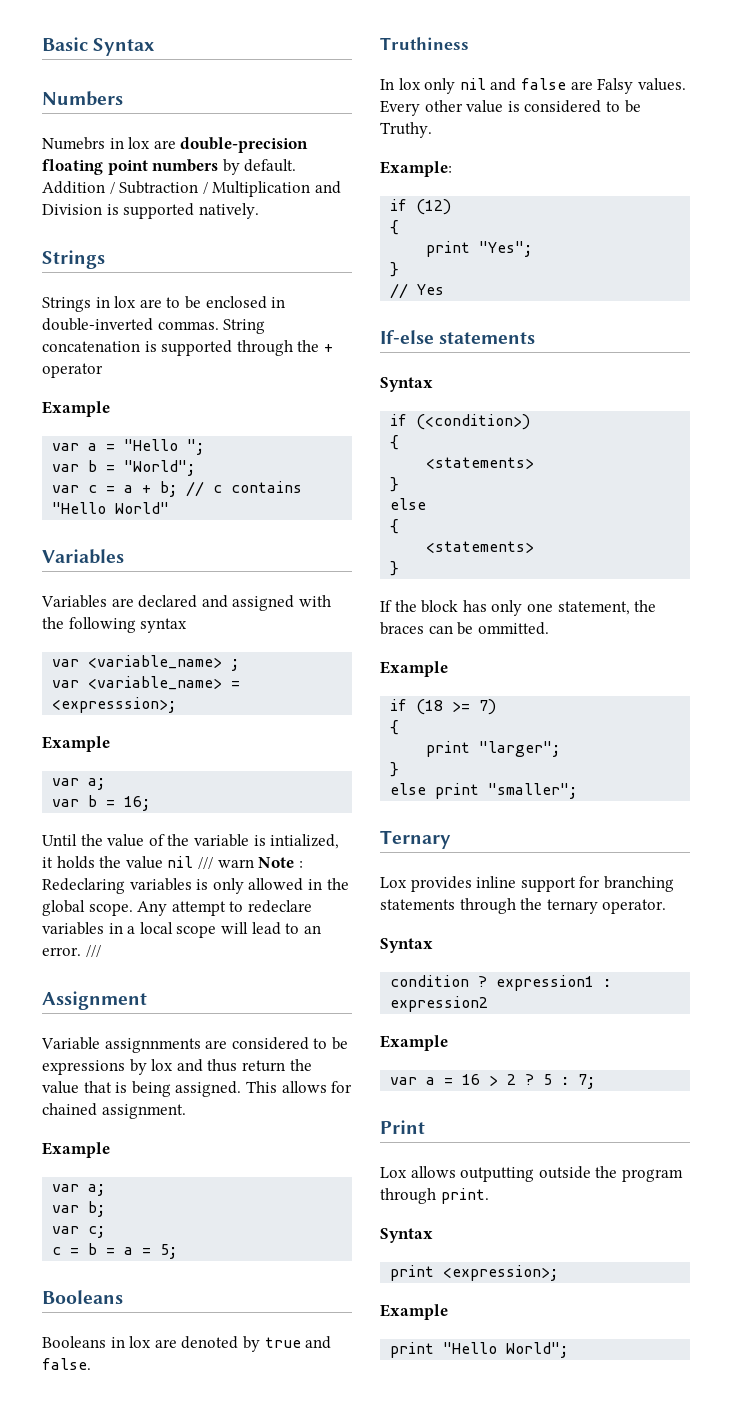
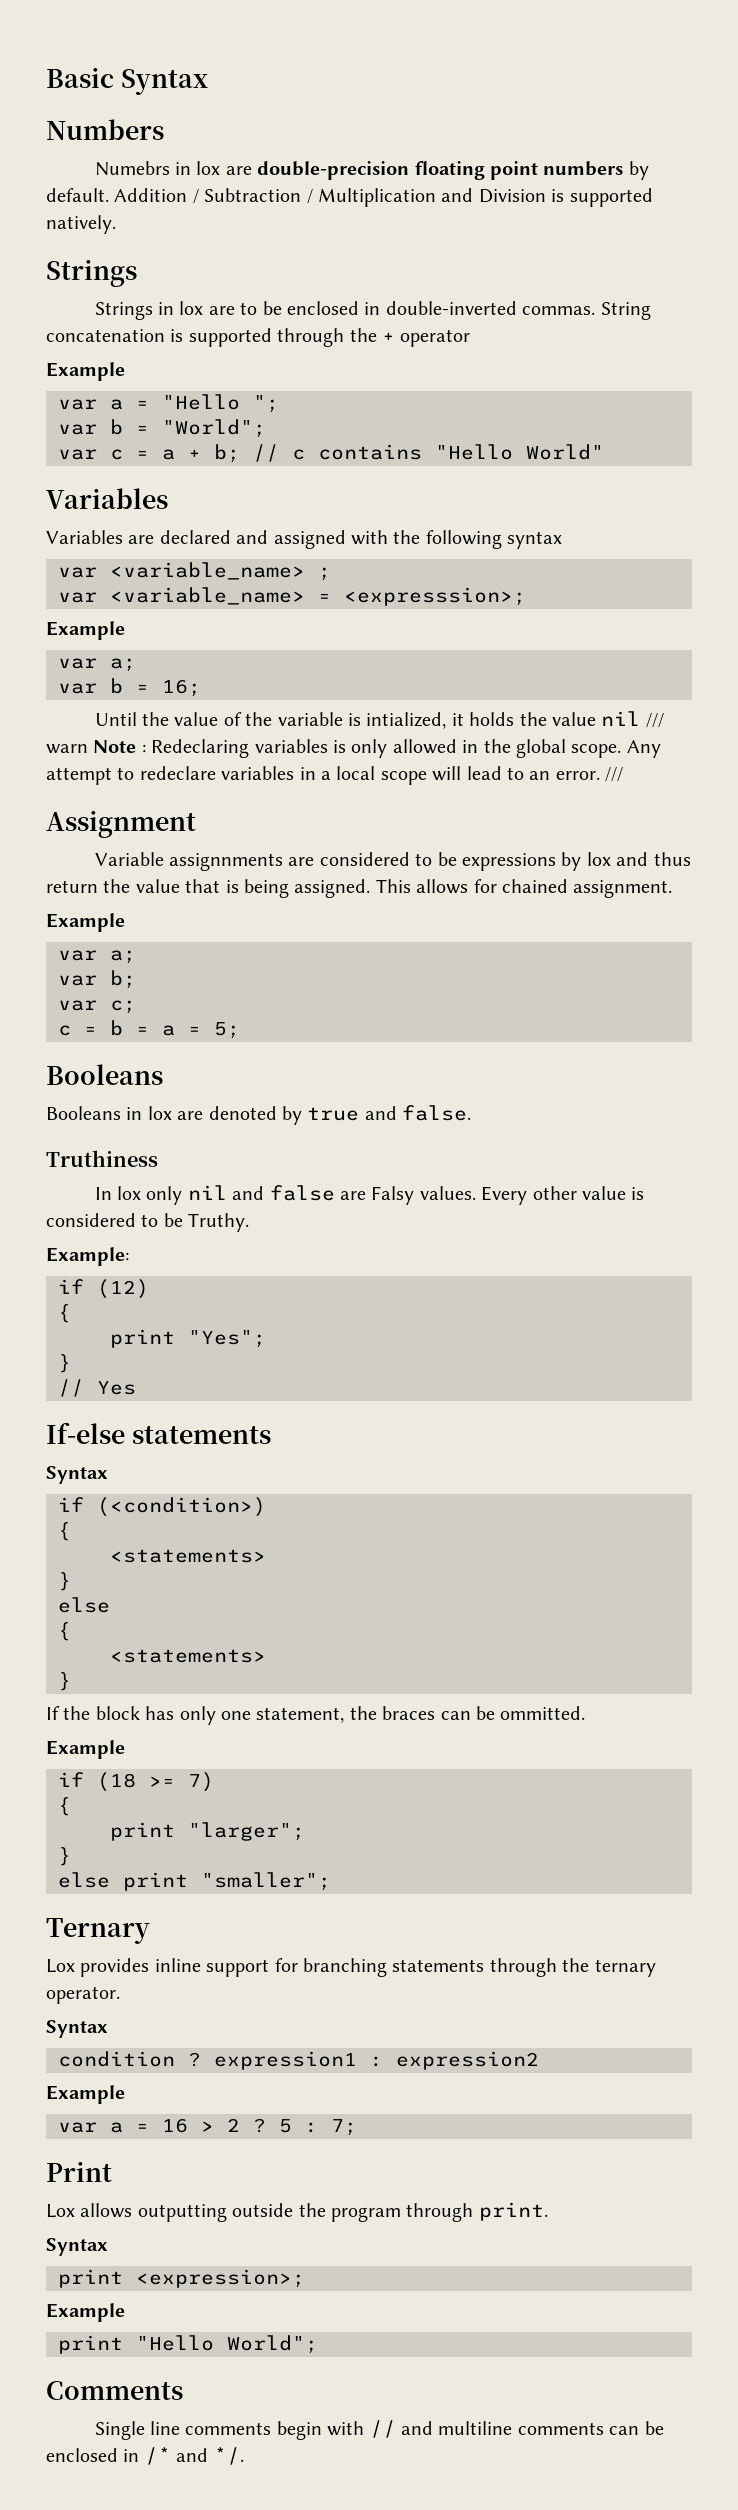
(569, 1350) none -> [46,2381,183,2400] [94,2420,664,2440] [46,2447,244,2465] // Comments // Single line comments begin with // and multiline comments can be enclosed in /* and */.

